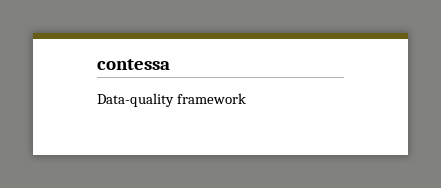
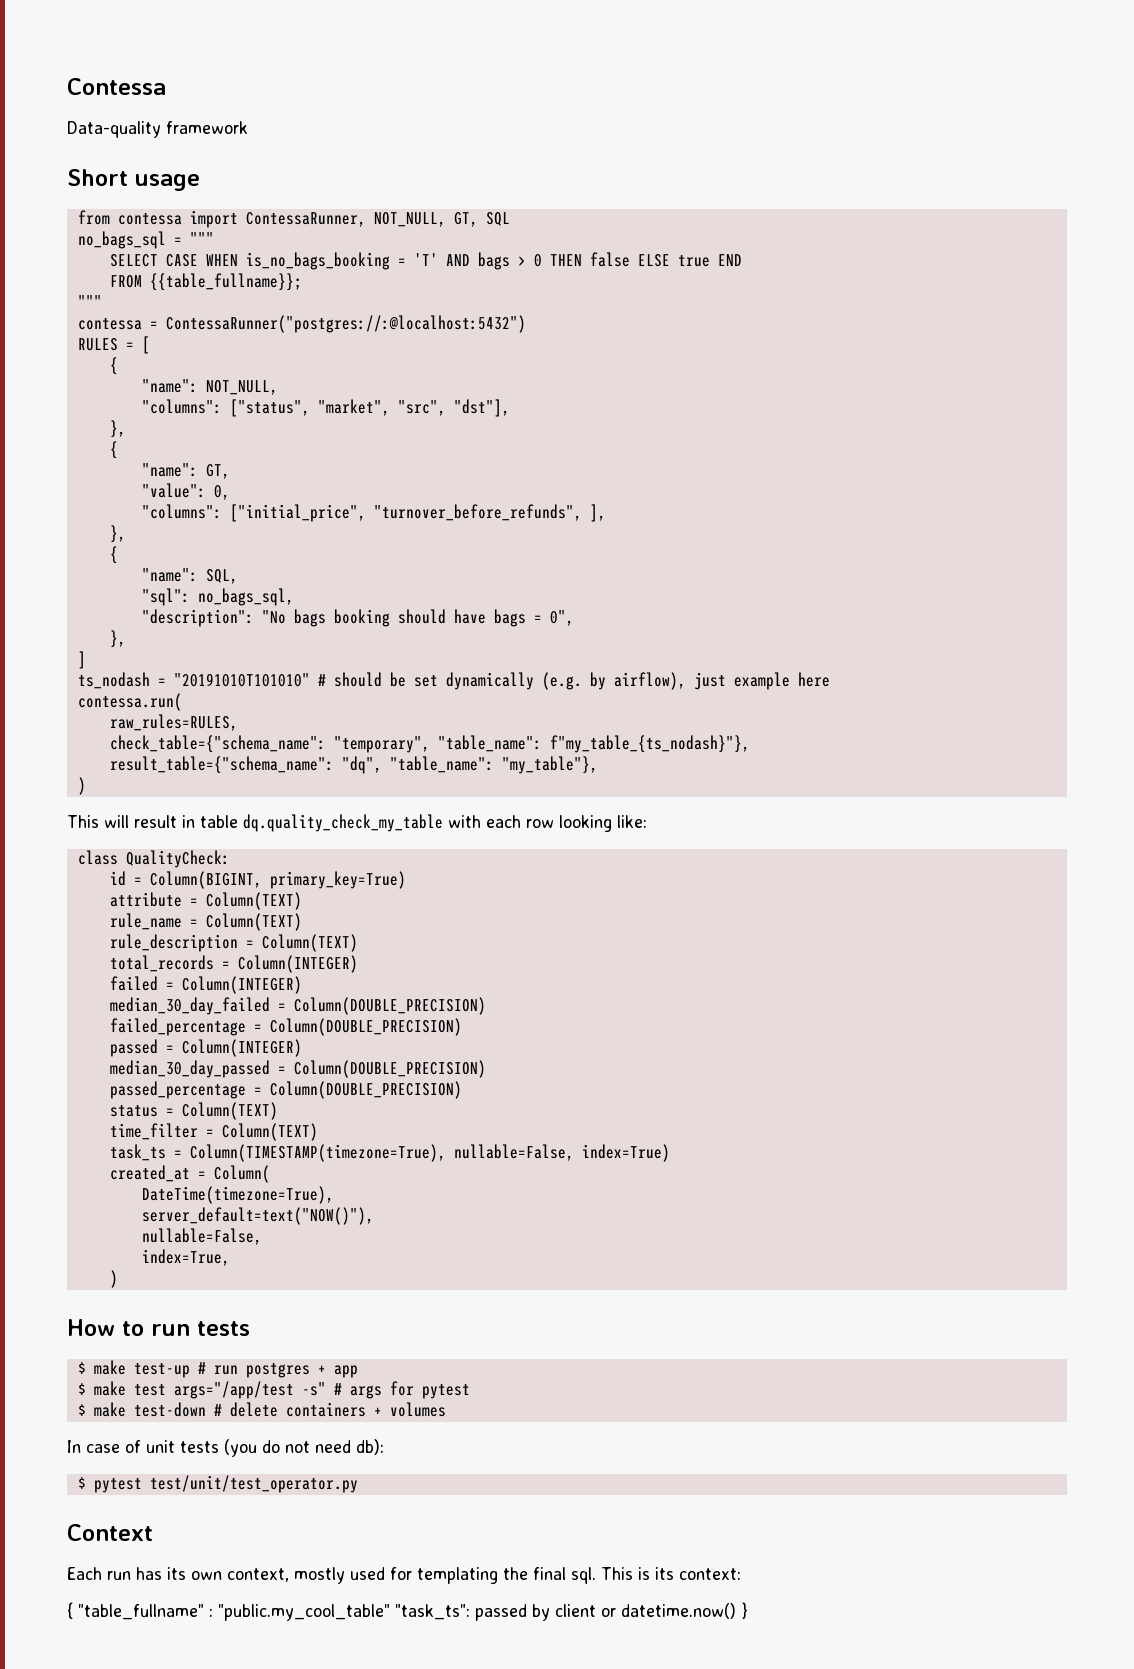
[97,59,170,70] contessa -> [67,78,166,95] Contessa
(246, 98) none -> [67,169,200,191] [77,210,510,228] [77,231,214,249] [109,252,742,270] [109,273,302,291] [77,295,102,308] [77,315,526,333] [77,336,150,354] [109,357,118,375] [141,379,278,395] [141,399,510,417] [109,420,126,438] [109,441,118,459] [141,463,230,479] [141,483,230,500] [141,504,606,522] [109,525,126,543] [109,546,118,564] [141,568,238,584] [141,588,294,606] [141,609,574,627] [109,630,126,648] [77,651,86,669] [77,672,830,690] [77,693,182,711] [109,714,238,731] [109,735,750,753] [109,756,598,774] [77,777,86,795] [67,814,647,832] [77,850,230,868] [109,871,406,889] [109,892,302,910] [109,913,302,931] [109,934,358,952] [109,955,358,973] [109,976,302,994] [109,997,486,1015] [109,1018,462,1036] [109,1039,302,1057] [109,1060,486,1078] [109,1081,462,1099] [109,1102,278,1120] [109,1123,318,1141] [109,1144,670,1162] [109,1165,270,1183] [141,1186,334,1204] [141,1207,374,1225] [141,1228,262,1245] [141,1249,230,1266] [109,1270,118,1288] [67,1319,250,1336] [77,1360,358,1378] [77,1381,470,1399] [77,1402,446,1417] [67,1439,384,1457] [77,1475,358,1493] [67,1524,153,1541] [67,1567,741,1584] [67,1602,748,1621] // Short usage // from contessa import ContessaRunner, NOT_NULL, GT, SQL // no_bags_sql = """ // SELECT CASE WHEN is_no_bags_booking = 'T' AND bags > 0 THEN false ELSE true END // FROM {{table_fullname}}; // """ // contessa = ContessaRunner("postgres://:@localhost:5432") // RULES = [ // { // "name": NOT_NULL, // "columns": ["status", "market", "src", "dst"], // }, // { // "name": GT, // "value": 0, // "columns": ["initial_price", "turnover_before_refunds", ], // }, // { // "name": SQL, // "sql": no_bags_sql, // "description": "No bags booking should have bags = 0", // }, // ] // ts_nodash = "20191010T101010" # should be set dynamically (e.g. by airflow), just example here // contessa.run( // raw_rules=RULES, // check_table={"schema_name": "temporary", "table_name": f"my_table_{ts_nodash}"}, // result_table={"schema_name": "dq", "table_name": "my_table"}, // ) // This will result in table dq.quality_check_my_table with each row looking like: // class QualityCheck: // id = Column(BIGINT, primary_key=True) // attribute = Column(TEXT) // rule_name = Column(TEXT) // rule_description = Column(TEXT) // total_records = Column(INTEGER) // failed = Column(INTEGER) // median_30_day_failed = Column(DOUBLE_PRECISION) // failed_percentage = Column(DOUBLE_PRECISION) // passed = Column(INTEGER) // median_30_day_passed = Column(DOUBLE_PRECISION) // passed_percentage = Column(DOUBLE_PRECISION) // status = Column(TEXT) // time_filter = Column(TEXT) // task_ts = Column(TIMESTAMP(timezone=True), nullable=False, index=True) // created_at = Column( // DateTime(timezone=True), // server_default=text("NOW()"), // nullable=False, // index=True, // ) // How to run tests // $ make test-up # run postgres + app // $ make test args="/app/test -s" # args for pytest // $ make test-down # delete containers + volumes // In case of unit tests (you do not need db): // $ pytest test/unit/test_operator.py // Context // Each run has its own context, mostly used for templating the final sql. This is its context: // { "table_fullname" : "public.my_cool_table" "task_ts": passed by client or datetime.now() }

